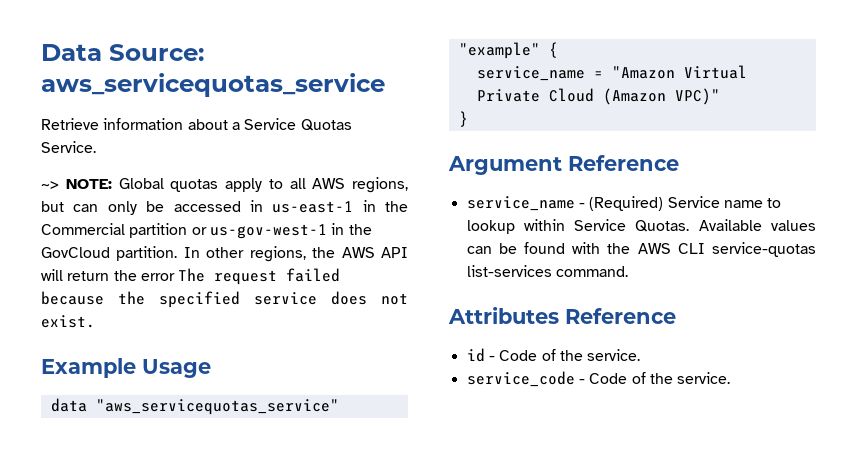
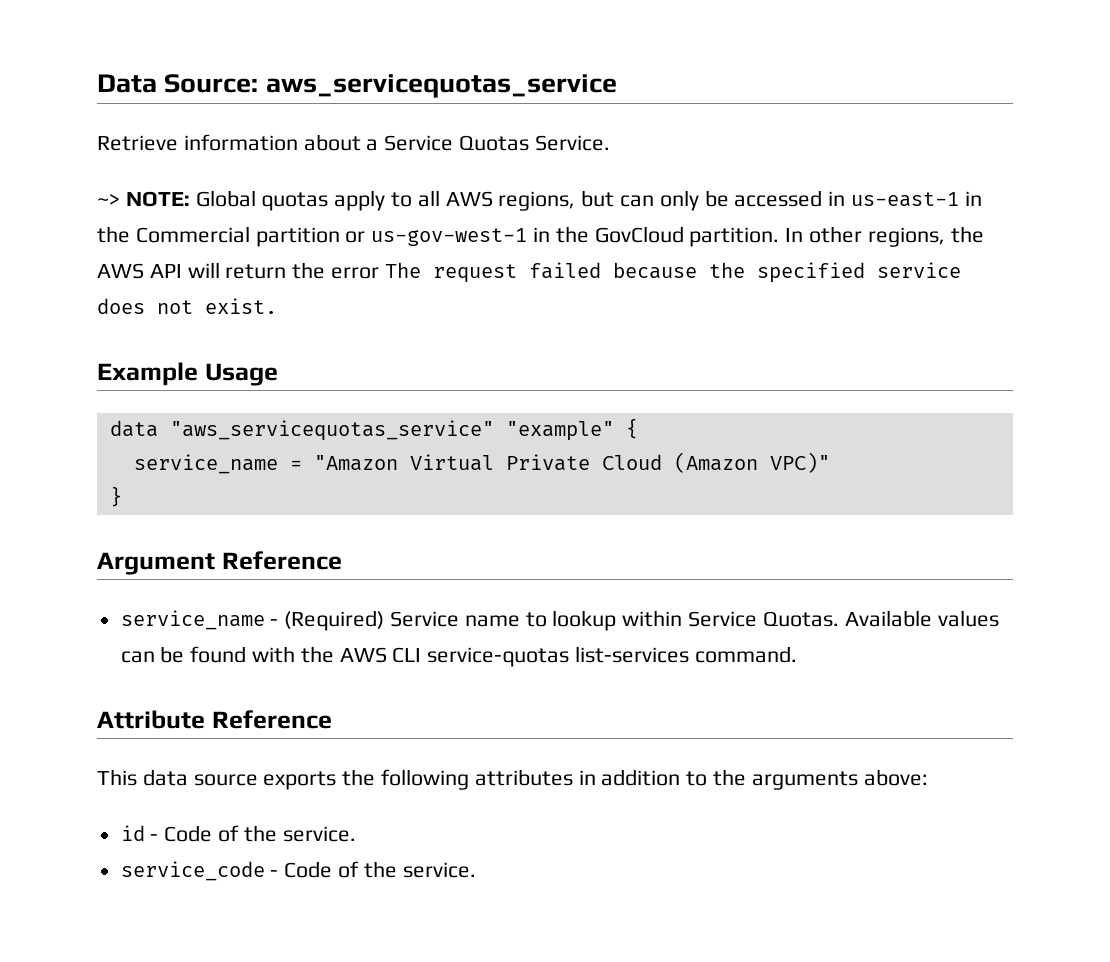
[448,307,676,324] Attributes Reference -> [97,710,332,729] [97,769,928,790] Attribute Reference // This data source exports the following attributes in addition to the arguments above:

